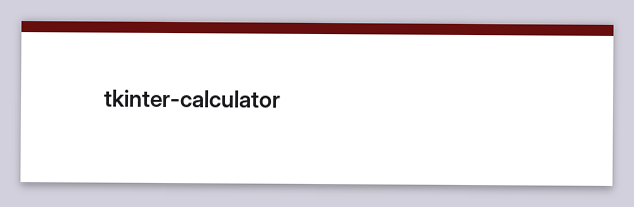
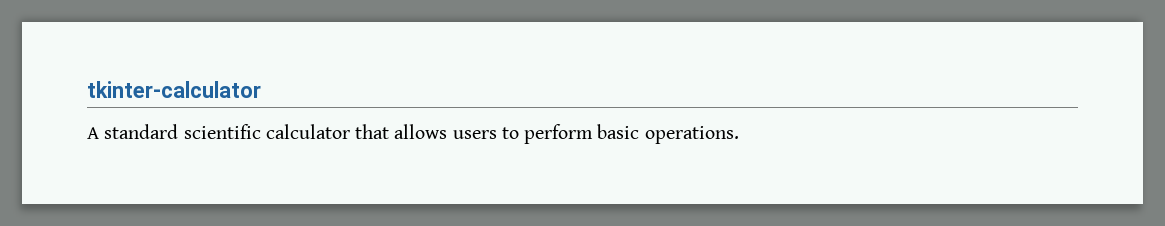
(281, 98) none -> [87,124,739,144] // A standard scientific calculator that allows users to perform basic operations.

